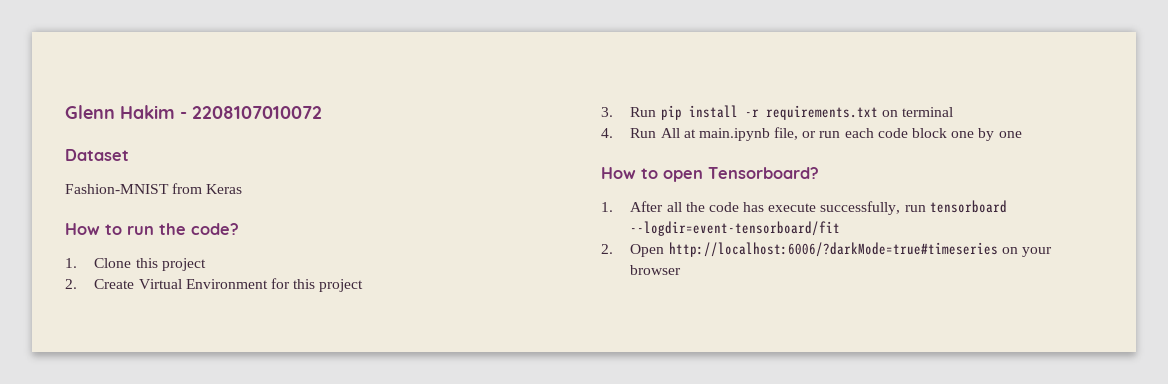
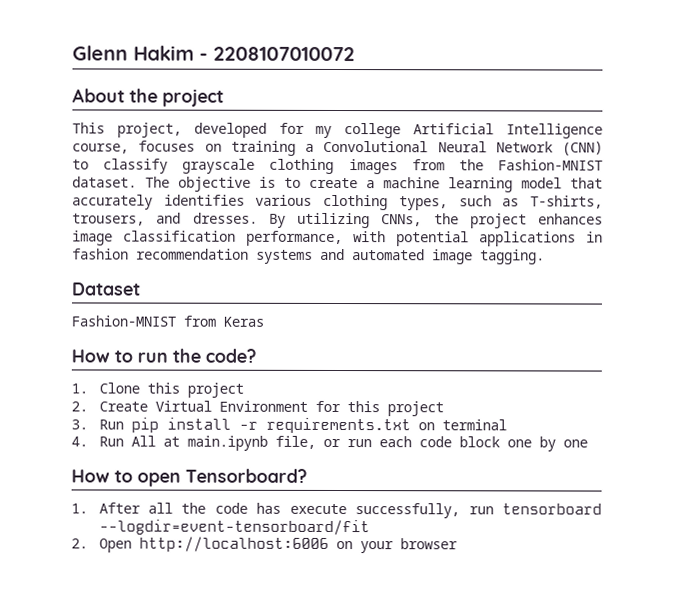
(322, 112) none -> [72,88,224,107] [72,122,603,139] [72,140,603,156] [72,158,604,175] [72,176,603,193] [72,194,603,211] [72,212,603,229] [72,230,603,247] [72,248,545,265] // About the project // This project, developed for my college Artificial Intelligence course, focuses on training a Convolutional Neural Network (CNN) to classify grayscale clothing images from the Fashion-MNIST dataset. The objective is to create a machine learning model that accurately identifies various clothing types, such as T-shirts, trousers, and dresses. By utilizing CNNs, the project enhances image classification performance, with potential applications in fashion recommendation systems and automated image tagging.
[668,242,998,257] http://localhost:6006/?darkMode=true#timeseries -> [138,536,329,552] http://localhost:6006

